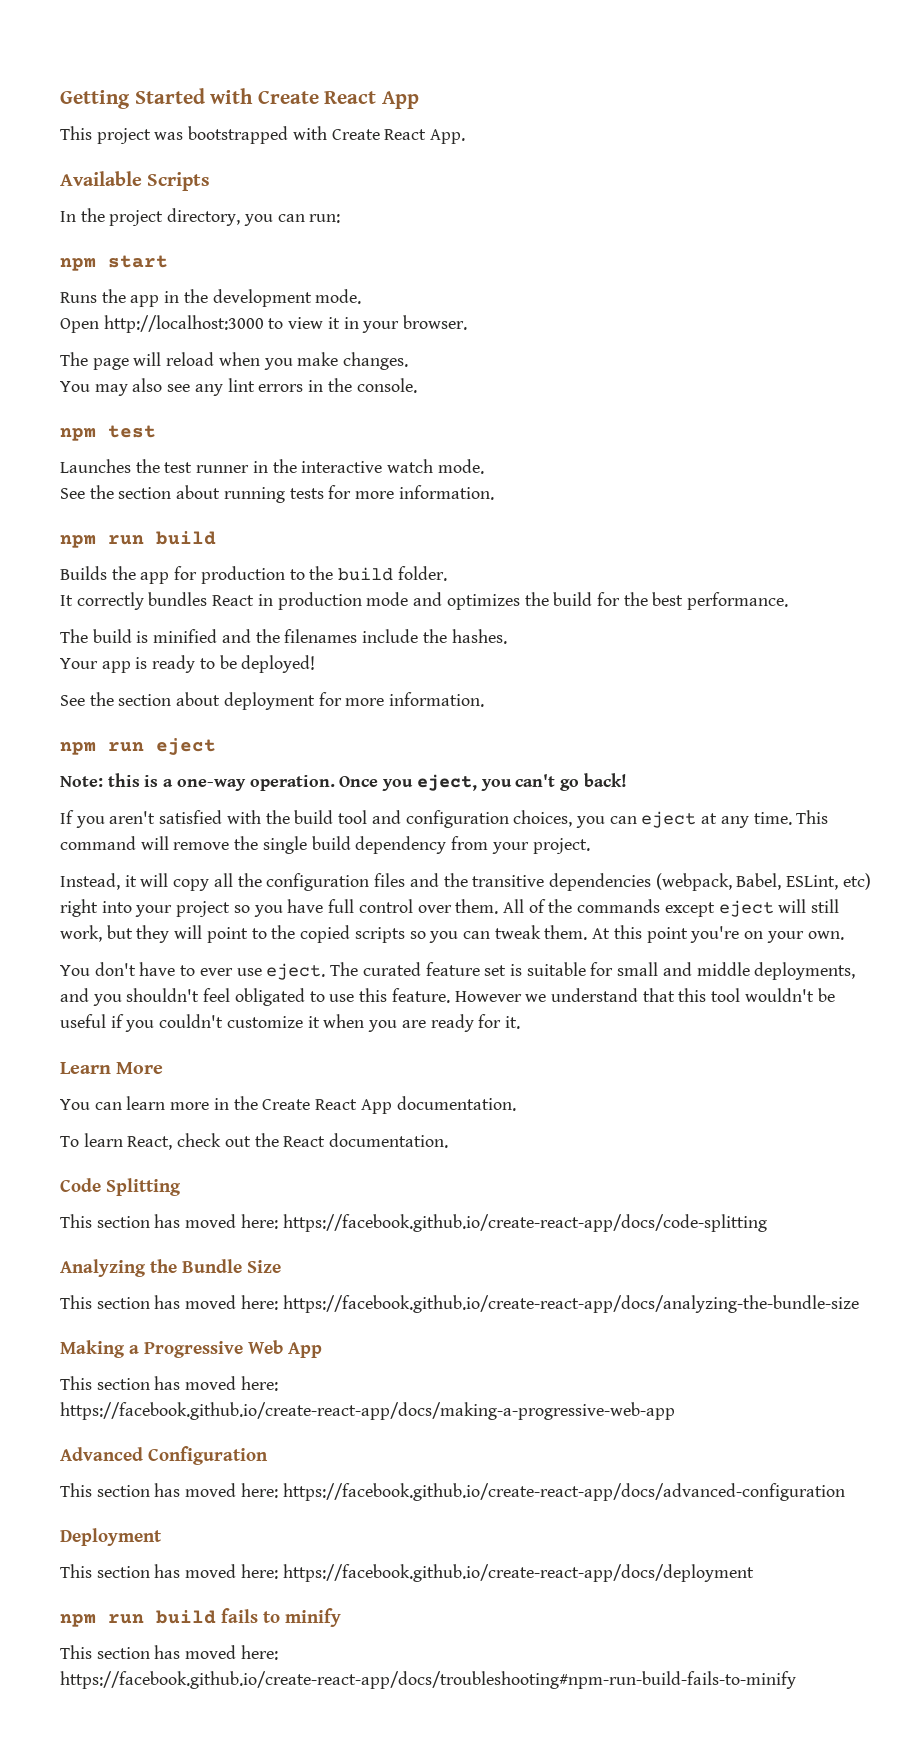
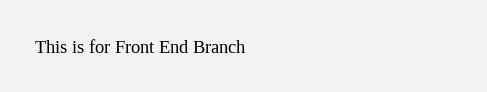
[60,88,419,109] [60,126,466,144] [60,171,211,191] [60,208,341,226] [60,255,168,271] [60,289,362,307] [60,315,468,333] [60,352,409,370] [60,378,417,396] [60,425,156,441] [60,459,484,474] [60,485,494,503] [60,531,216,548] [60,566,447,584] [60,592,789,610] [60,629,507,644] [60,655,316,673] [60,692,485,710] [60,738,216,755] [60,773,627,791] [60,810,829,828] [60,836,590,854] [60,873,871,891] [60,899,840,917] [60,925,844,943] [60,962,856,980] [60,988,835,1006] [60,1014,520,1032] [60,1062,164,1074] [60,1096,516,1114] [60,1133,449,1150] [60,1178,181,1196] [60,1214,767,1232] [60,1259,281,1277] [60,1295,859,1313] [60,1340,322,1358] [60,1376,278,1391] [60,1402,675,1420] [60,1446,268,1465] [60,1483,845,1501] [60,1528,162,1546] [60,1564,754,1582] [60,1608,341,1627] [60,1645,278,1660] [60,1671,796,1689] Getting Started with Create React App // This project was bootstrapped with Create React App. // Available Scripts // In the project directory, you can run: // npm start // Runs the app in the development mode. // Open http://localhost:3000 to view it in your browser. // The page will reload when you make changes. // You may also see any lint errors in the console. // npm test // Launches the test runner in the interactive watch mode. // See the section about running tests for more information. // npm run build // Builds the app for production to the build folder. // It correctly bundles React in production mode and optimizes the build for the best performance. // The build is minified and the filenames include the hashes. // Your app is ready to be deployed! // See the section about deployment for more information. // npm run eject // Note: this is a one-way operation. Once you eject, you can't go back! // If you aren't satisfied with the build tool and configuration choices, you can eject at any time. This command will remove the single build dependency from your project. // Instead, it will copy all the configuration files and the transitive dependencies (webpack, Babel, ESLint, etc) right into your project so you have full control over them. All of the commands except eject will still work, but they will point to the copied scripts so you can tweak them. At this point you're on your own. // You don't have to ever use eject. The curated feature set is suitable for small and middle deployments, and you shouldn't feel obligated to use this feature. However we understand that this tool wouldn't be useful if you couldn't customize it when you are ready for it. // Learn More // You can learn more in the Create React App documentation. // To learn React, check out the React documentation. // Code Splitting // This section has moved here: https://facebook.github.io/create-react-app/docs/code-splitting // Analyzing the Bundle Size // This section has moved here: https://facebook.github.io/create-react-app/docs/analyzing-the-bundle-size // Making a Progressive Web App // This section has moved here: https://facebook.github.io/create-react-app/docs/making-a-progressive-web-app // Advanced Configuration // This section has moved here: https://facebook.github.io/create-react-app/docs/advanced-configuration // Deployment // This section has moved here: https://facebook.github.io/create-react-app/docs/deployment // npm run build fails to minify // This section has moved here: https://facebook.github.io/create-react-app/docs/troubleshooting#npm-run-build-fails-to-minify -> [35,39,245,53] This is for Front End Branch

